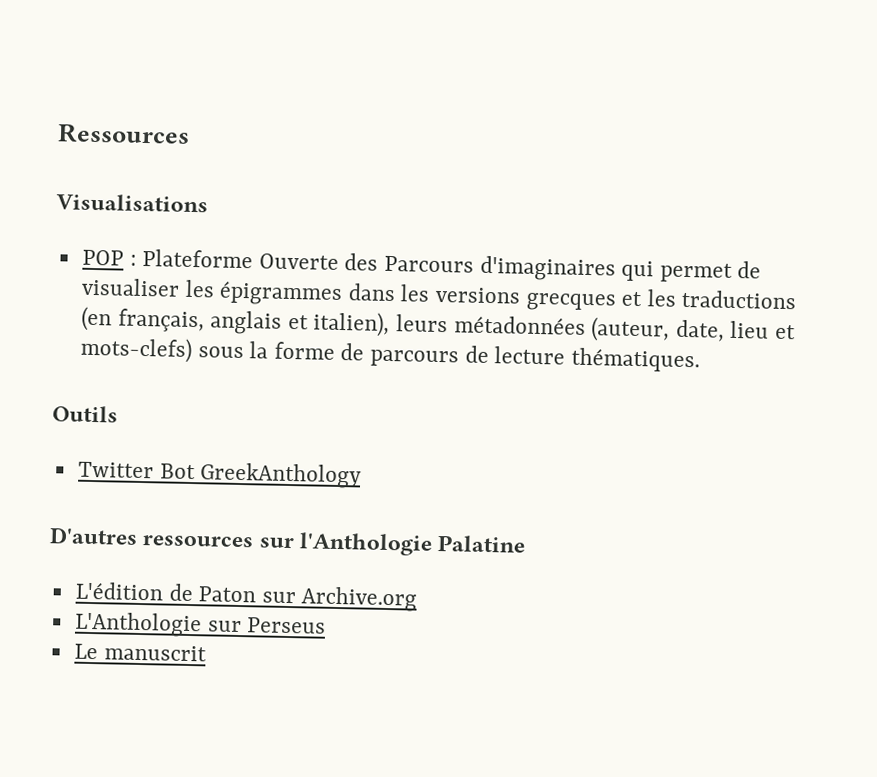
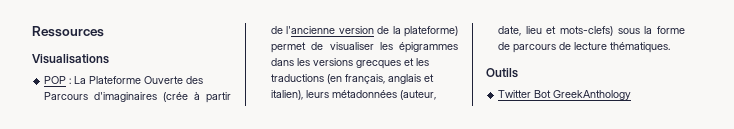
(137, 260) none -> [74,76,87,84] La
[621,260,655,282] qui -> [163,92,231,103] [271,26,458,37] (crée à partir de l'ancienne version de la plateforme)
[49,527,527,556] [74,581,418,612] [73,611,327,638] [73,643,207,662] // D'autres ressources sur l'Anthologie Palatine // L'édition de Paton sur Archive.org // L'Anthologie sur Perseus // Le manuscrit -> (632, 95) none

